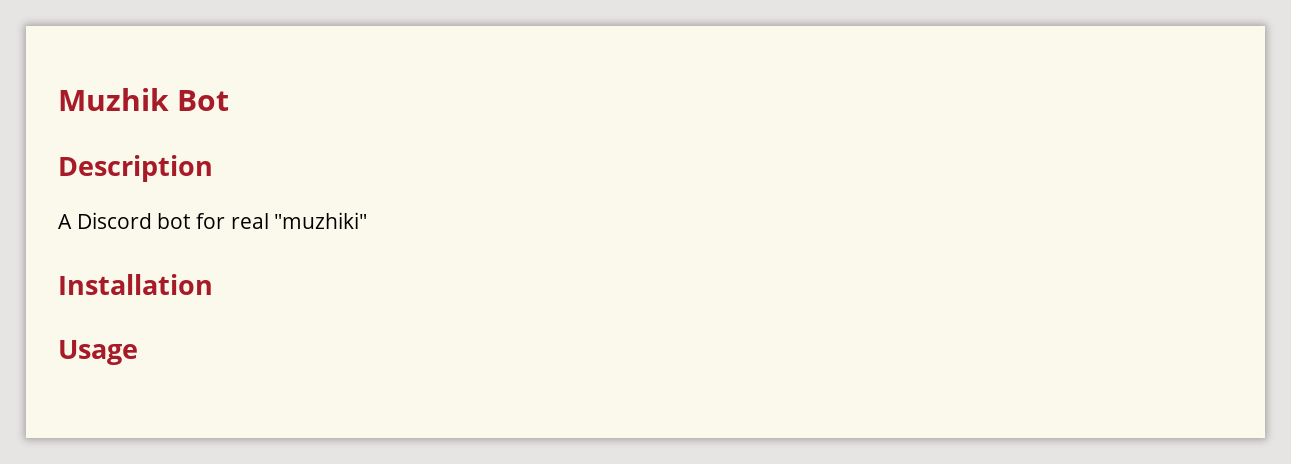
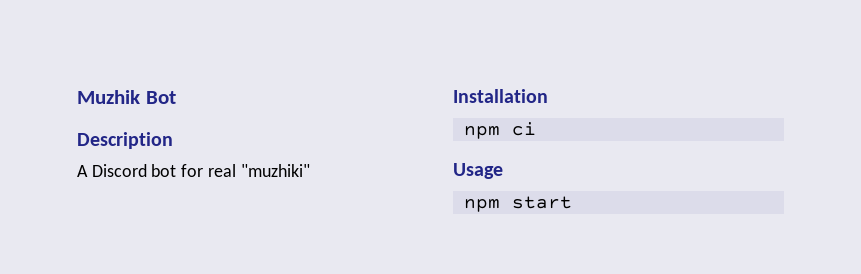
(213, 284) none -> [463,122,536,139] // npm ci
(138, 352) none -> [463,196,572,212] // npm start

